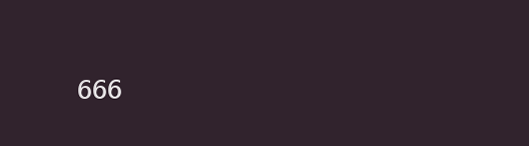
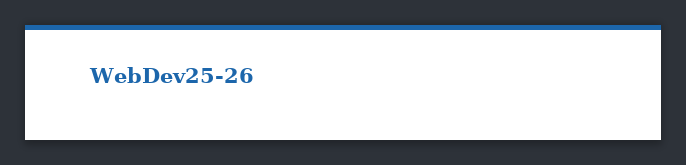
[77,79,123,99] 666 -> [89,67,254,83] WebDev25-26

